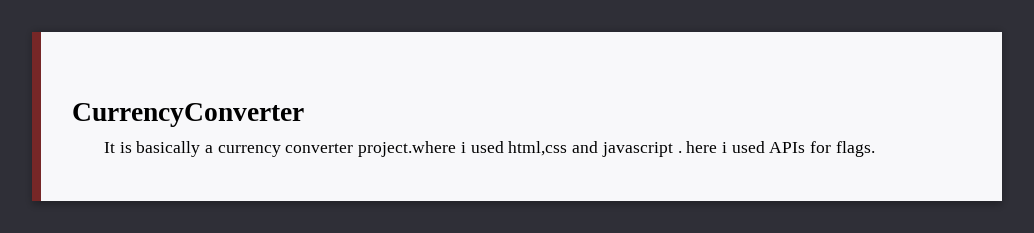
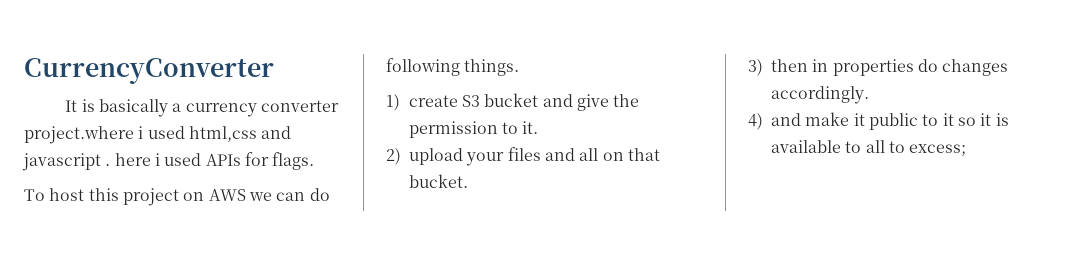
(875, 149) none -> [24,188,330,206] [386,58,520,76] [386,93,640,111] [408,121,539,138] [386,147,660,166] [409,174,468,188] [748,59,1009,76] [771,86,869,104] [748,112,1009,130] [771,140,967,156] // To host this project on AWS we can do following things. // 1) create S3 bucket and give the permission to it. // 2) upload your files and all on that bucket. // 3) then in properties do changes accordingly. // 4) and make it public to it so it is available to all to excess;

